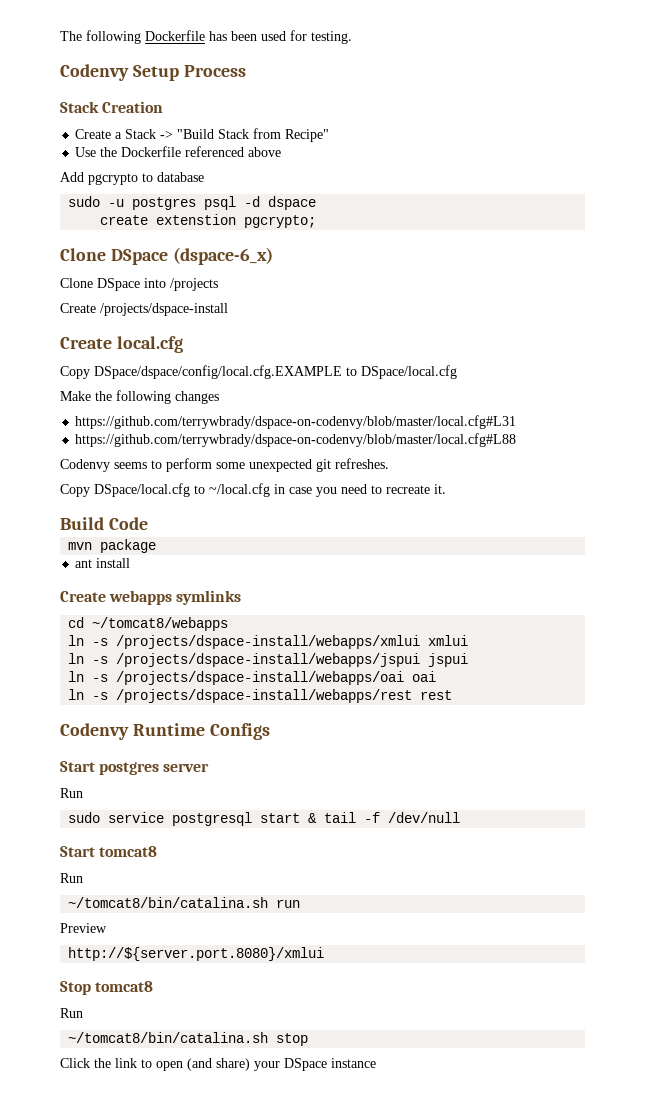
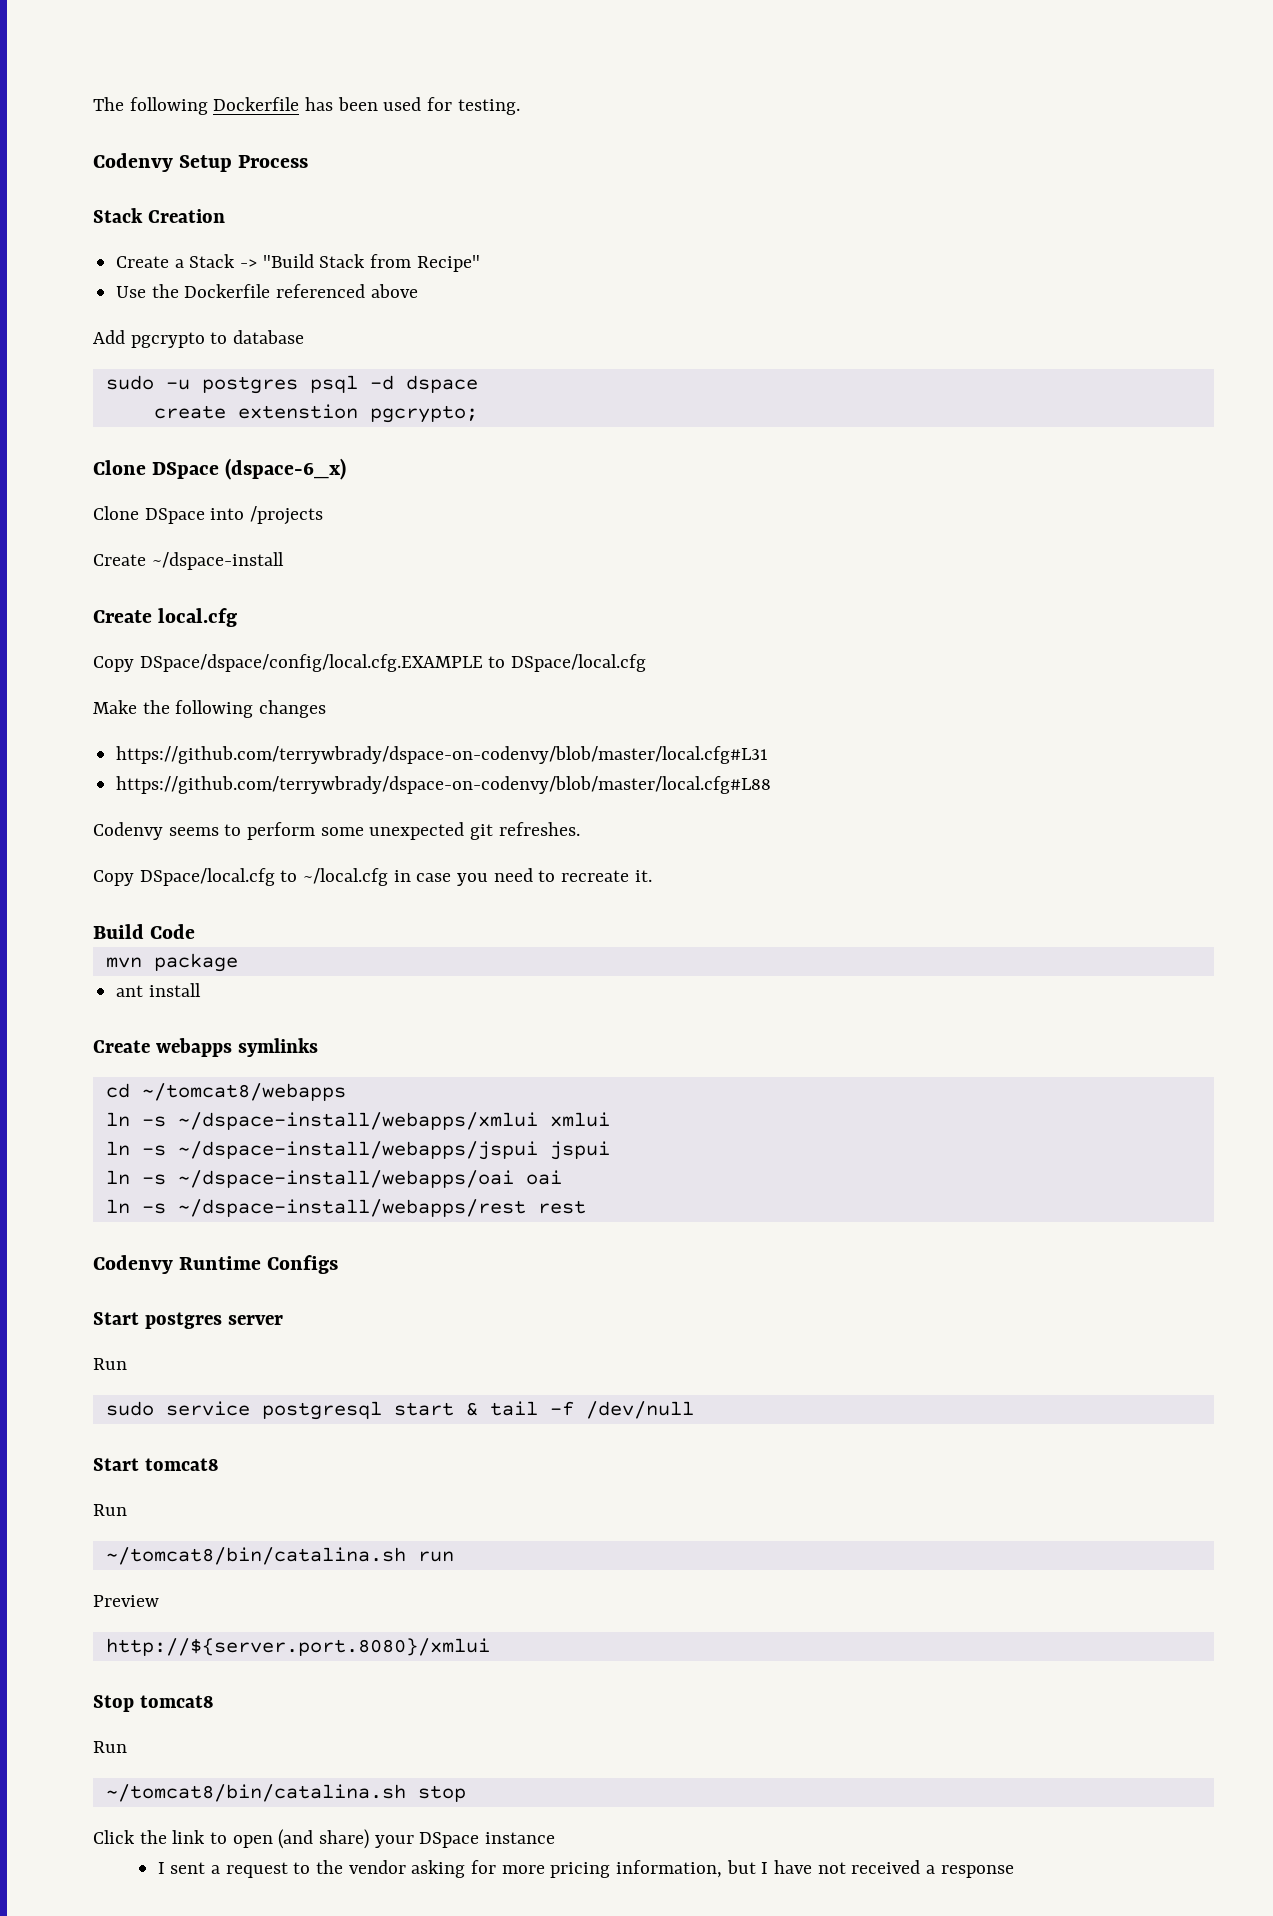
[100,303,228,316] /projects/dspace-install -> [151,552,284,570] ~/dspace-install
[116,635,421,649] /projects/dspace-install/webapps/xmlui -> [177,1112,538,1130] ~/dspace-install/webapps/xmlui
[116,653,421,667] /projects/dspace-install/webapps/jspui -> [177,1141,538,1160] ~/dspace-install/webapps/jspui
[116,671,405,685] /projects/dspace-install/webapps/oai -> [177,1170,514,1188] ~/dspace-install/webapps/oai
[116,689,413,703] /projects/dspace-install/webapps/rest -> [177,1199,526,1217] ~/dspace-install/webapps/rest
(376, 1063) none -> [157,1860,1014,1878] // I sent a request to the vendor asking for more pricing information, but I have not received a response

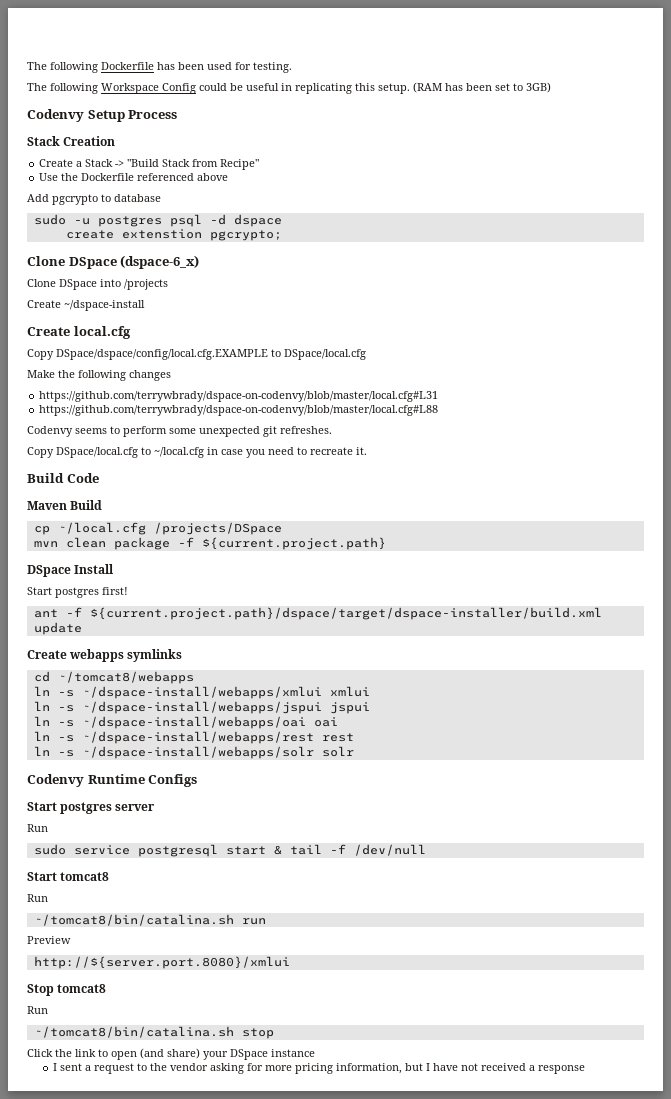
(520, 107) none -> [27,82,551,94] // The following Workspace Config could be useful in replicating this setup. (RAM has been set to 3GB)
(196, 931) none -> [27,500,103,510] [33,522,282,535] // Maven Build // cp ~/local.cfg /projects/DSpace
(142, 962) none -> [65,537,106,548] clean
[116,983,201,997] // ant install -> [177,537,386,550] [27,564,115,577] [27,587,128,598] [33,607,602,620] [33,622,82,635] -f ${current.project.path} // DSpace Install // Start postgres first! // ant -f ${current.project.path}/dspace/target/dspace-installer/build.xml update
(586, 1207) none -> [33,746,354,759] // ln -s ~/dspace-install/webapps/solr solr

